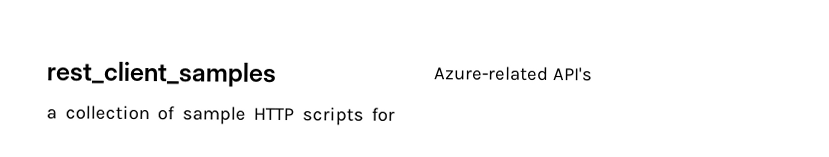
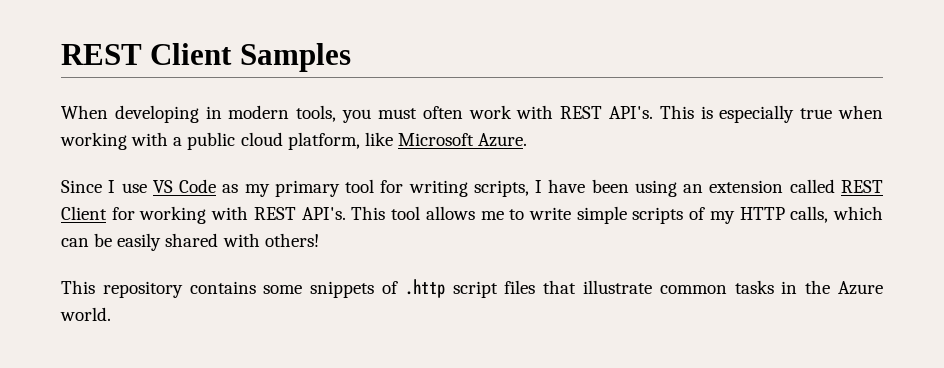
[46,61,277,87] [46,105,395,126] [433,66,593,82] rest_client_samples // a collection of sample HTTP scripts for Azure-related API's -> [61,43,351,72] [61,105,883,123] [60,132,528,150] [61,179,884,197] [61,206,883,224] [61,233,319,251] [61,279,883,298] [60,307,111,321] REST Client Samples // When developing in modern tools, you must often work with REST API's. This is especially true when working with a public cloud platform, like Microsoft Azure. // Since I use VS Code as my primary tool for writing scripts, I have been using an extension called REST Client for working with REST API's. This tool allows me to write simple scripts of my HTTP calls, which can be easily shared with others! // This repository contains some snippets of .http script files that illustrate common tasks in the Azure world.

